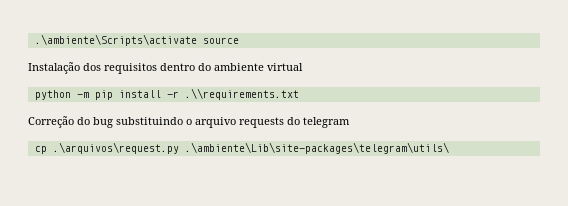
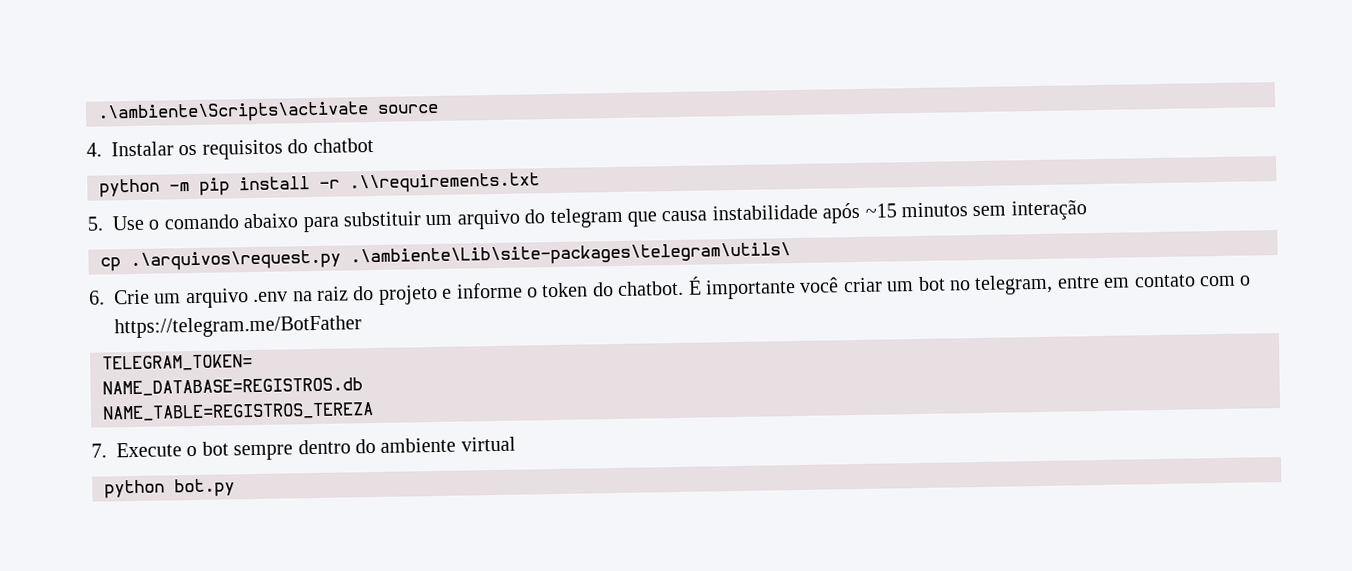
[28,62,303,74] Instalação dos requisitos dentro do ambiente virtual -> [86,137,374,160] 4. Instalar os requisitos do chatbot
[28,116,350,128] [34,142,449,154] Correção do bug substituindo o arquivo requests do telegram // cp .\arquivos\request.py .\ambiente\Lib\site-packages\telegram\utils\ -> [87,199,1087,233] [100,242,791,272] [89,274,1252,309] [114,315,362,339] [102,354,253,372] [102,377,363,397] [102,402,374,422] [91,436,516,461] [104,478,235,499] 5. Use o comando abaixo para substituir um arquivo do telegram que causa instabilidade após ~15 minutos sem interação // cp .\arquivos\request.py .\ambiente\Lib\site-packages\telegram\utils\ // 6. Crie um arquivo .env na raiz do projeto e informe o token do chatbot. É importante você criar um bot no telegram, entre em contato com o https://telegram.me/BotFather // TELEGRAM_TOKEN= // NAME_DATABASE=REGISTROS.db // NAME_TABLE=REGISTROS_TEREZA // 7. Execute o bot sempre dentro do ambiente virtual // python bot.py

